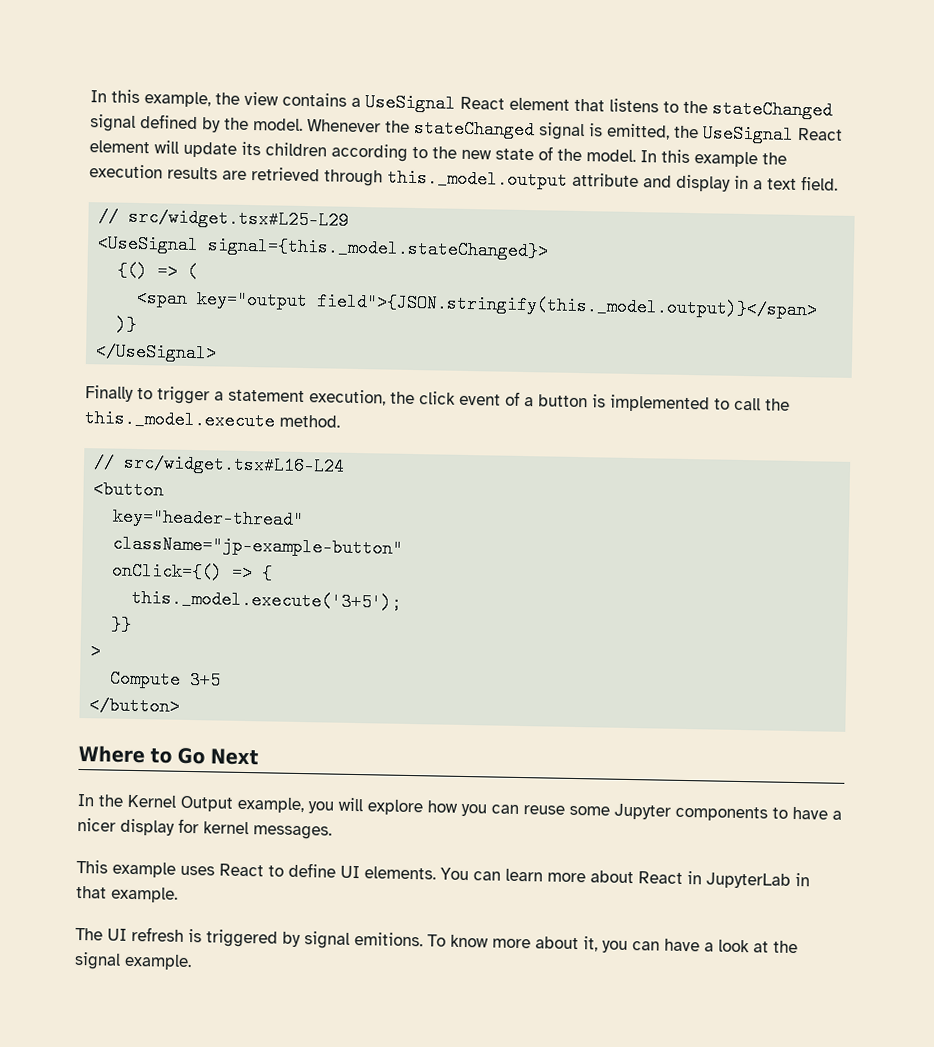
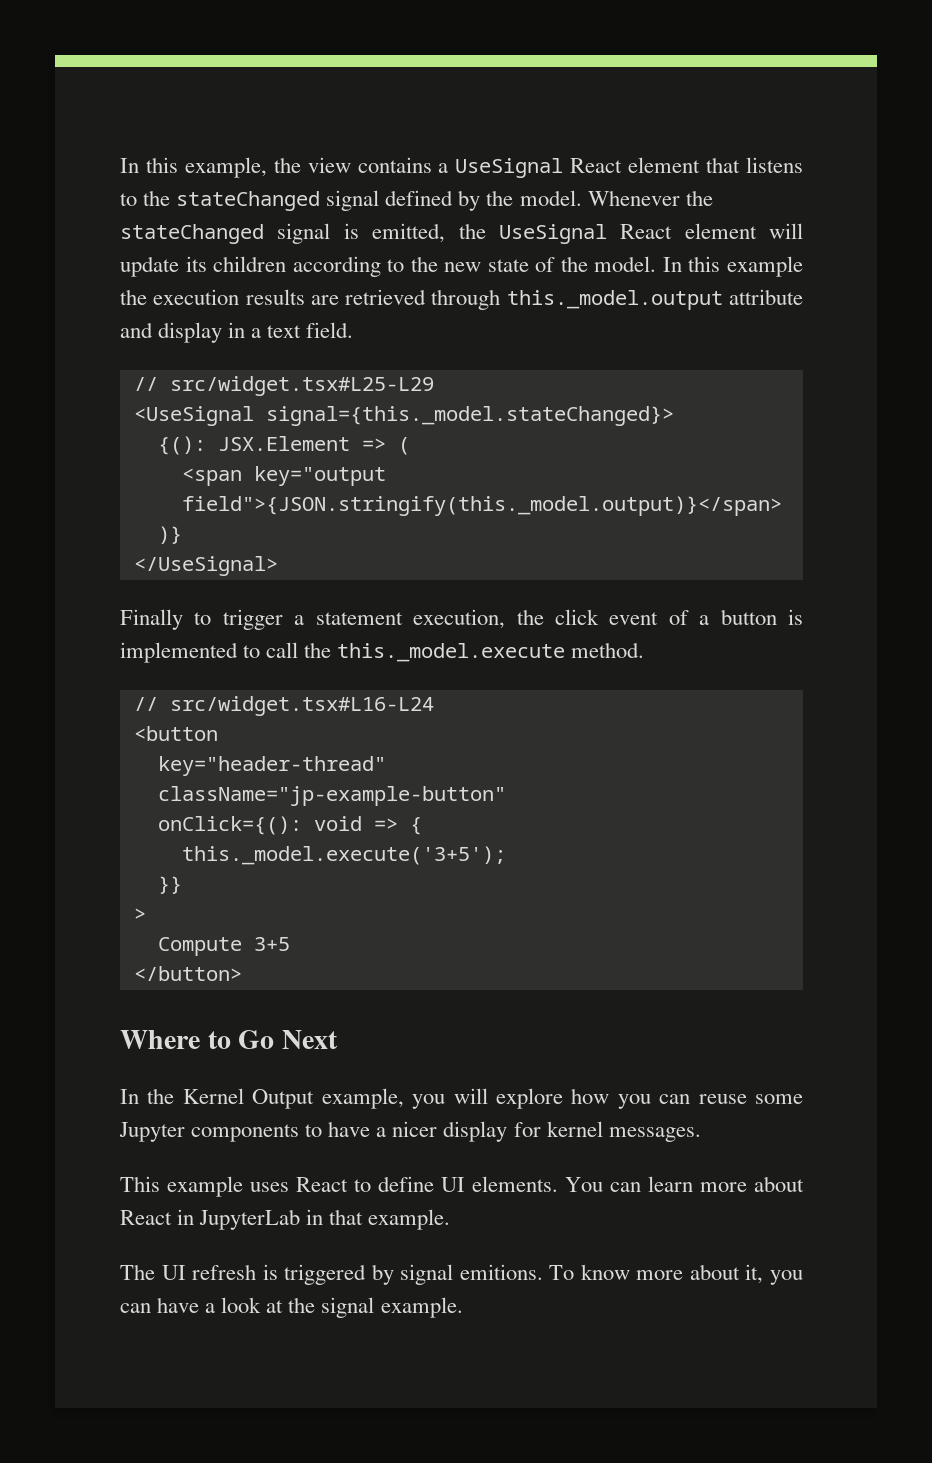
[117,261,149,281] {() -> [157,436,350,455] {(): JSX.Element
[111,561,224,582] onClick={() -> [157,816,362,835] onClick={(): void

